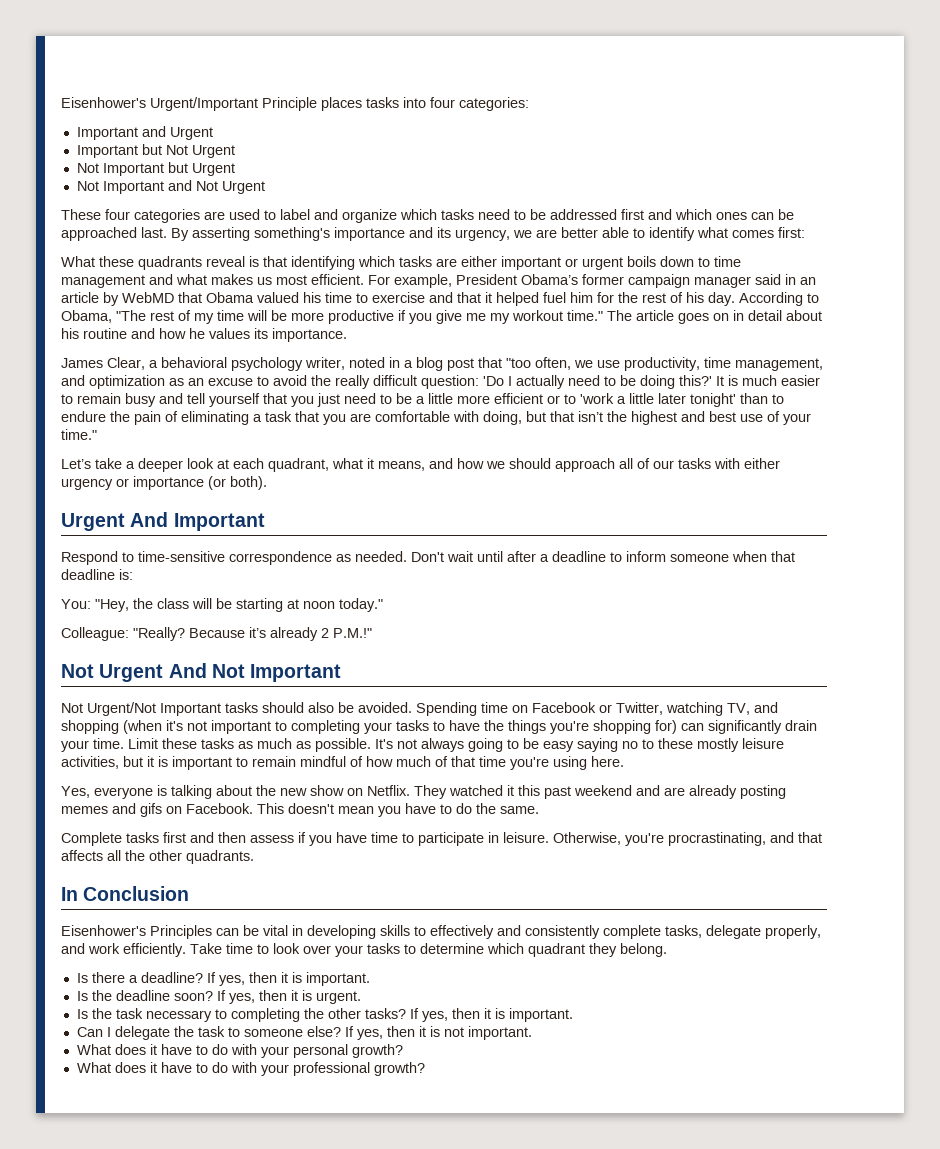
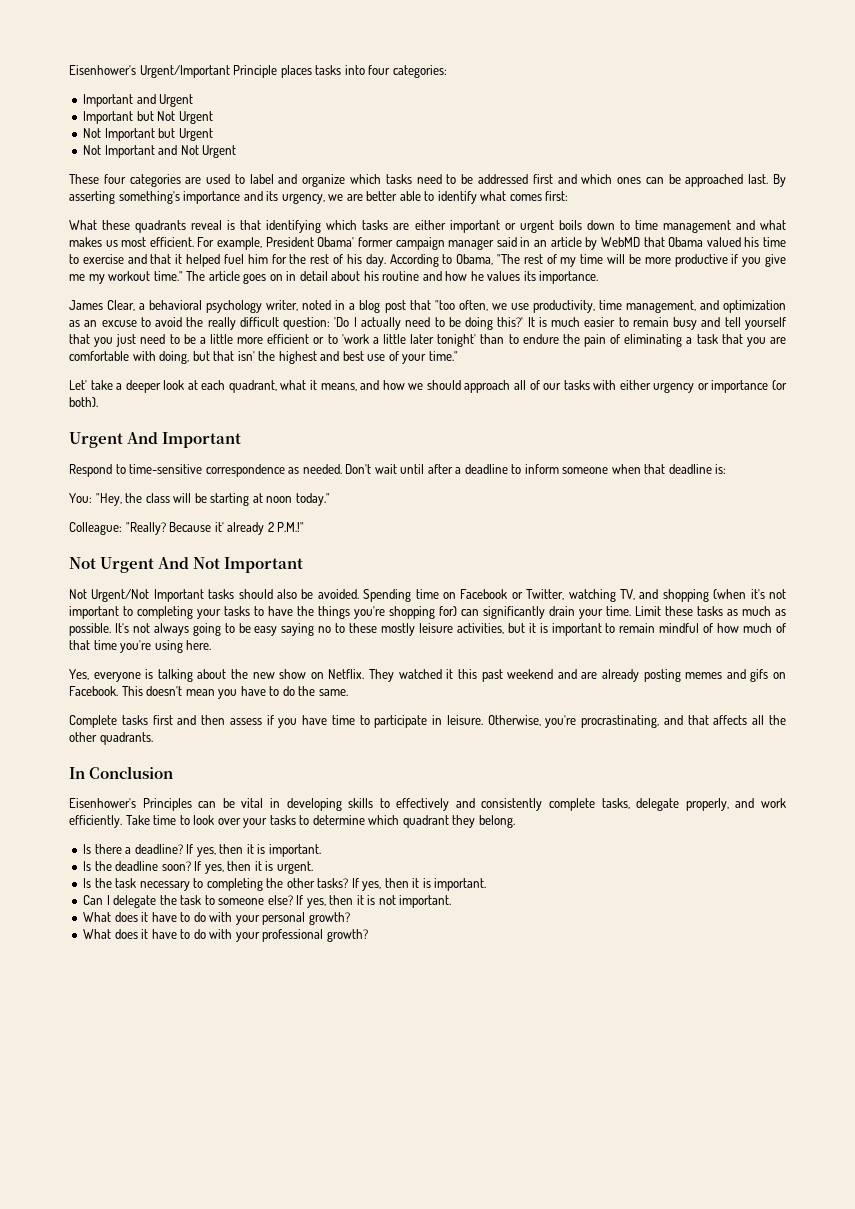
[521,274,578,285] Obama’s -> [317,237,355,247] Obama'
[578,411,603,422] isn’t -> [237,351,255,361] isn'
[61,459,91,469] Let’s -> [69,380,87,390] Let'
[249,627,266,638] it’s -> [214,522,224,532] it'

